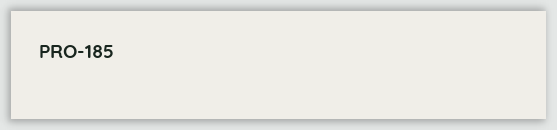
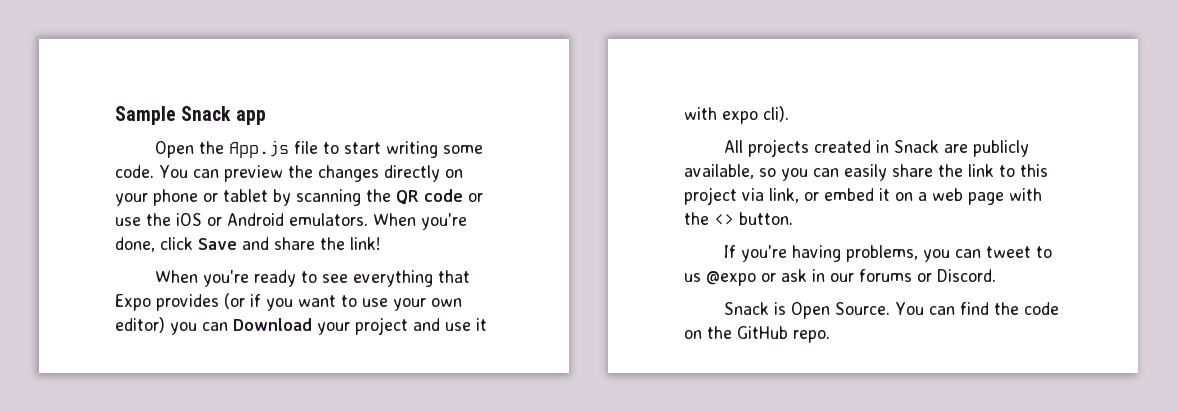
[39,45,114,58] PRO-185 -> [115,106,266,125] [155,140,484,158] [115,165,463,182] [115,189,483,206] [115,213,467,230] [115,237,380,252] [155,270,471,287] [115,293,462,311] [115,317,487,335] [684,106,789,124] [724,139,1030,157] [684,164,1048,181] [684,187,1042,205] [684,212,793,225] [724,245,1053,262] [684,269,996,286] [724,302,1060,319] [684,326,830,343] Sample Snack app // Open the App.js file to start writing some code. You can preview the changes directly on your phone or tablet by scanning the QR code or use the iOS or Android emulators. When you're done, click Save and share the link! // When you're ready to see everything that Expo provides (or if you want to use your own editor) you can Download your project and use it with expo cli). // All projects created in Snack are publicly available, so you can easily share the link to this project via link, or embed it on a web page with the <> button. // If you're having problems, you can tweet to us @expo or ask in our forums or Discord. // Snack is Open Source. You can find the code on the GitHub repo.

